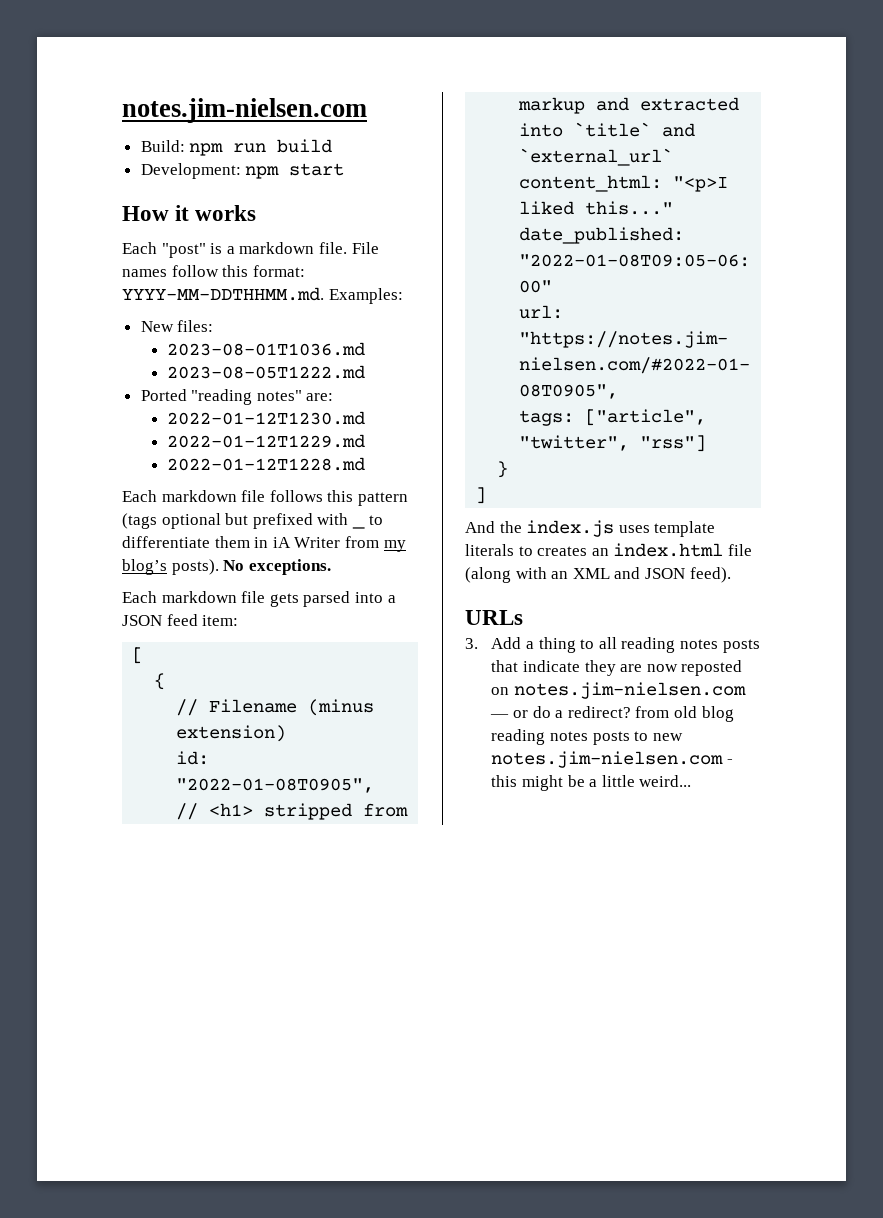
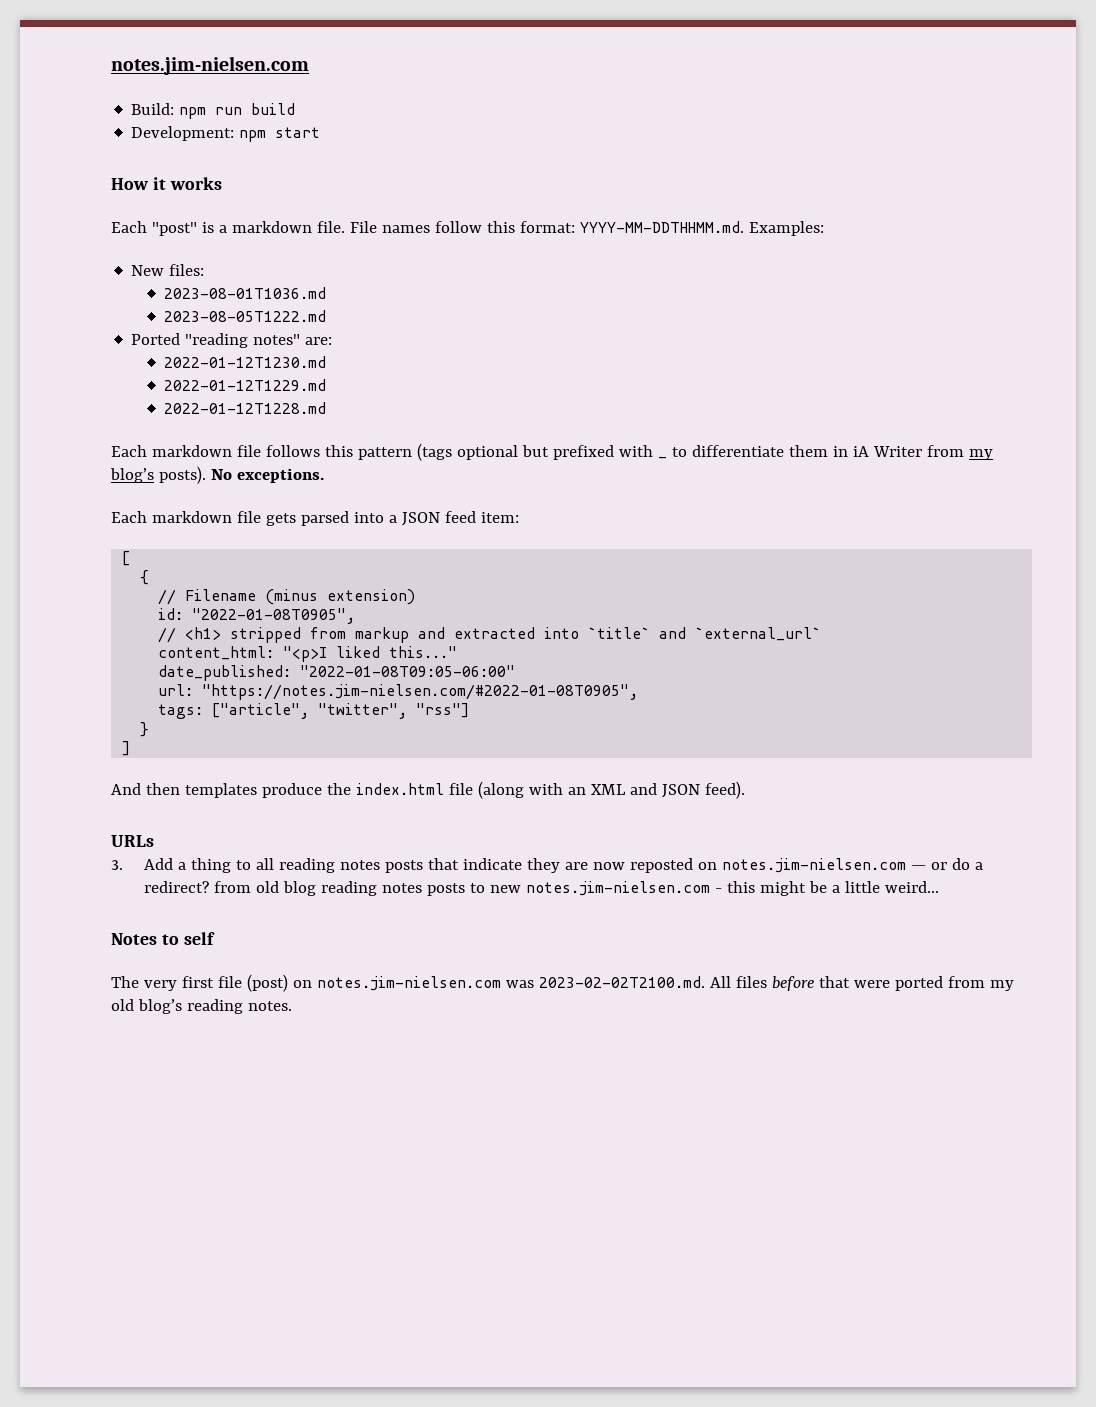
[499,520,716,537] [465,544,609,556] the index.js uses template literals to creates an -> [145,783,351,798] then templates produce the
(692, 781) none -> [111,932,215,945] [111,974,1014,992] [111,999,292,1014] // Notes to self // The very first file (post) on notes.jim-nielsen.com was 2023-02-02T2100.md. All files before that were ported from my old blog’s reading notes.

